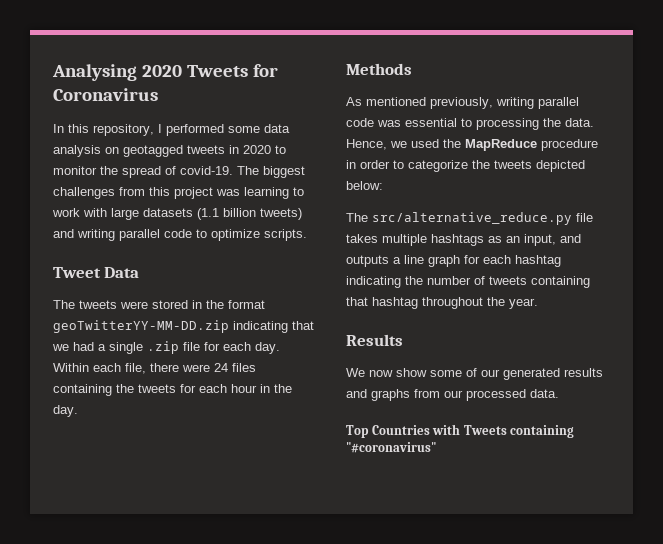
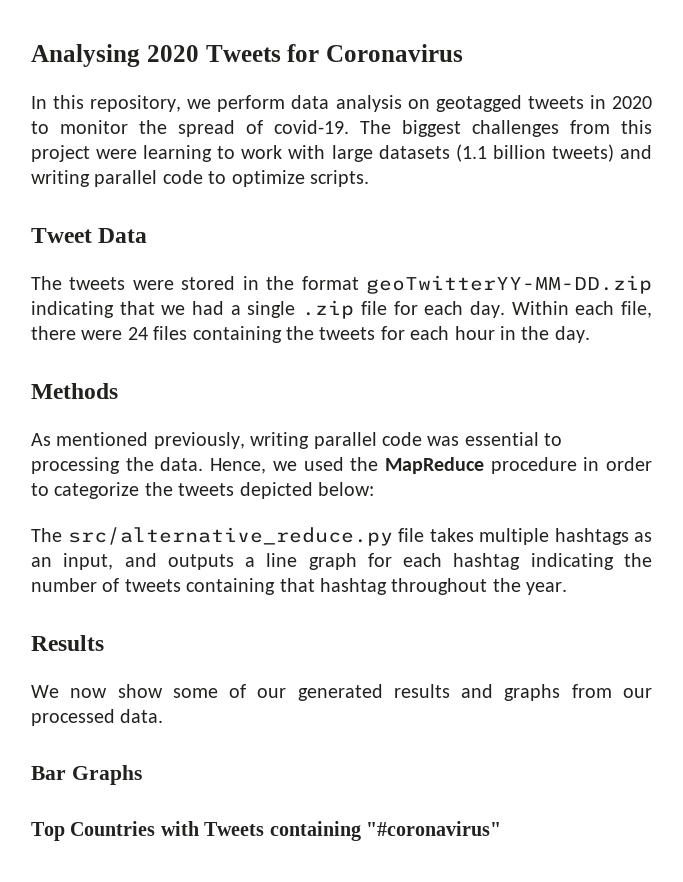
[158,124,260,136] I performed some -> [187,95,286,112] we perform
[216,189,240,196] was -> [96,149,138,159] were
(559, 393) none -> [31,765,142,785] // Bar Graphs

